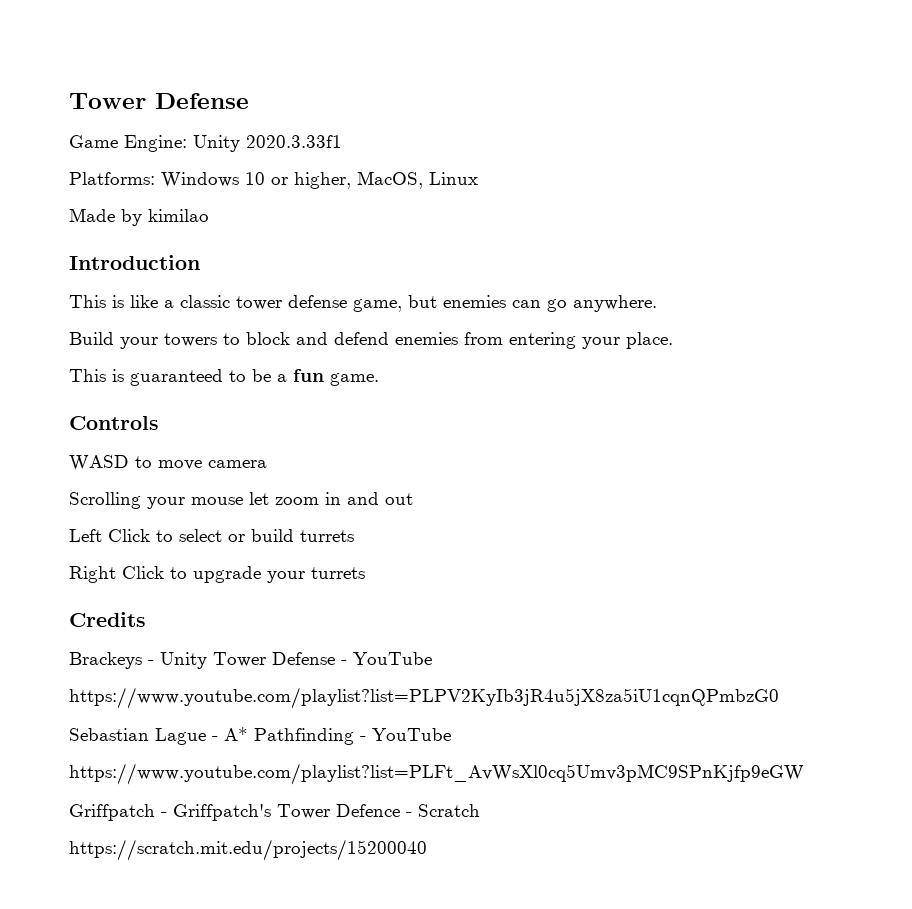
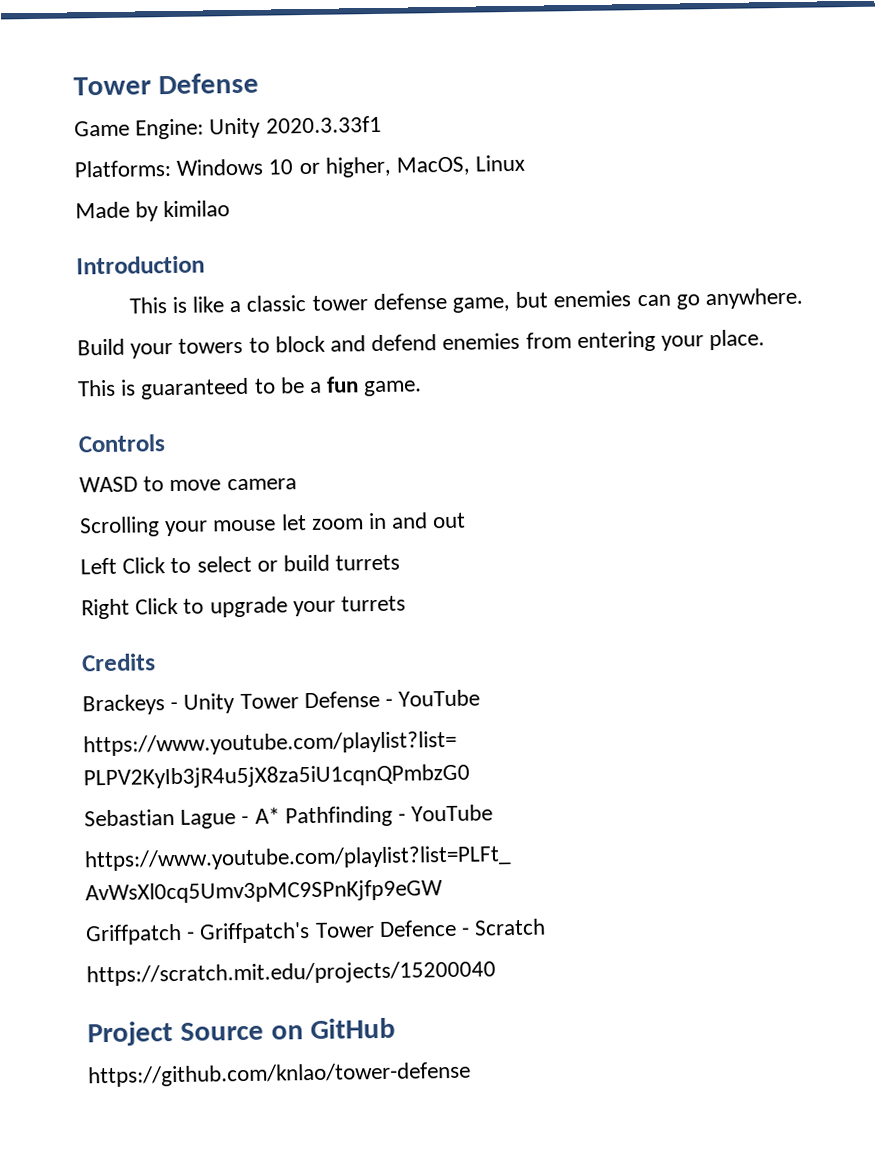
(427, 850) none -> [87,1017,397,1047] [88,1061,471,1088] // Project Source on GitHub // https://github.com/knlao/tower-defense

